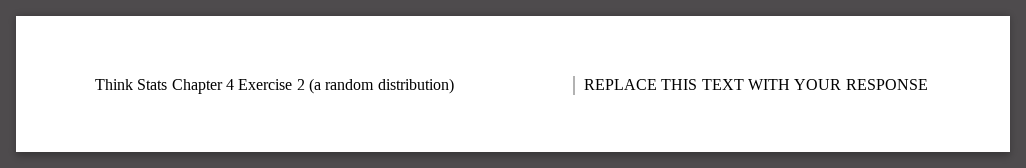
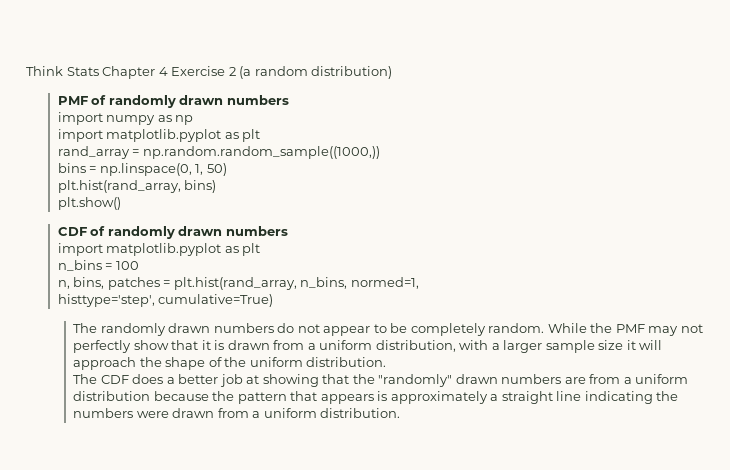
[584,79,928,90] REPLACE THIS TEXT WITH YOUR RESPONSE -> [57,95,289,108] [57,112,194,125] [57,129,261,142] [57,146,380,159] [57,163,227,176] [57,180,217,193] [57,197,121,210] [57,226,288,239] [57,243,261,256] [57,260,139,271] [57,277,419,290] [57,294,274,307] [73,323,703,336] [73,340,663,353] [73,357,387,370] [73,374,689,387] [73,391,679,404] [73,408,401,418] PMF of randomly drawn numbers // import numpy as np // import matplotlib.pyplot as plt // rand_array = np.random.random_sample((1000,)) // bins = np.linspace(0, 1, 50) // plt.hist(rand_array, bins) // plt.show() // CDF of randomly drawn numbers // import matplotlib.pyplot as plt // n_bins = 100 // n, bins, patches = plt.hist(rand_array, n_bins, normed=1, // histtype='step', cumulative=True) // The randomly drawn numbers do not appear to be completely random. While the PMF may not perfectly show that it is drawn from a uniform distribution, with a larger sample size it will approach the shape of the uniform distribution. // The CDF does a better job at showing that the "randomly" drawn numbers are from a uniform distribution because the pattern that appears is approximately a straight line indicating the numbers were drawn from a uniform distribution.

